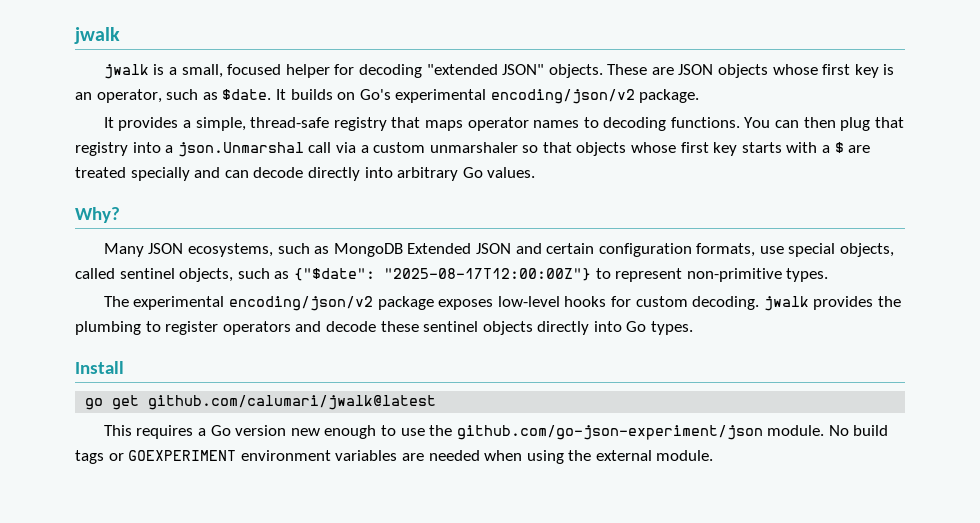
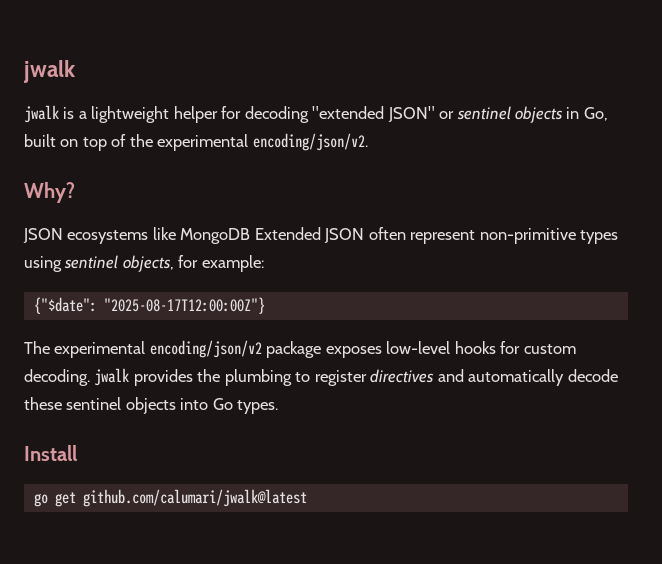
[181,64,282,78] small, focused -> [91,106,170,123] lightweight
[548,64,895,78] [75,89,700,104] [103,117,904,131] [75,142,871,157] [75,167,536,181] [75,207,120,223] [103,243,895,257] [75,268,829,282] objects. These are JSON objects whose first key is an operator, such as $date. It builds on Go's experimental encoding/json/v2 package. // It provides a simple, thread-safe registry that maps operator names to decoding functions. You can then plug that registry into a json.Unmarshal call via a custom unmarshaler so that objects whose first key starts with a $ are treated specially and can decode directly into arbitrary Go values. // Why? // Many JSON ecosystems, such as MongoDB Extended JSON and certain configuration formats, use special objects, called sentinel objects, such as {"$date": "2025-08-17T12:00:00Z"} to represent non-primitive types. -> [439,106,608,123] [24,133,368,151] [24,182,75,203] [23,227,619,244] [24,255,264,272] [33,297,265,314] or sentinel objects in Go, built on top of the experimental encoding/json/v2. // Why? // JSON ecosystems like MongoDB Extended JSON often represent non-primitive types using sentinel objects, for example: // {"$date": "2025-08-17T12:00:00Z"}
[222,321,322,335] operators and -> [370,369,565,386] directives and automatically
[537,321,590,335] directly -> (176, 405) none
[103,425,889,440] [75,450,714,464] // This requires a Go version new enough to use the github.com/go-json-experiment/json module. No build tags or GOEXPERIMENT environment variables are needed when using the external module. -> (307, 498) none

